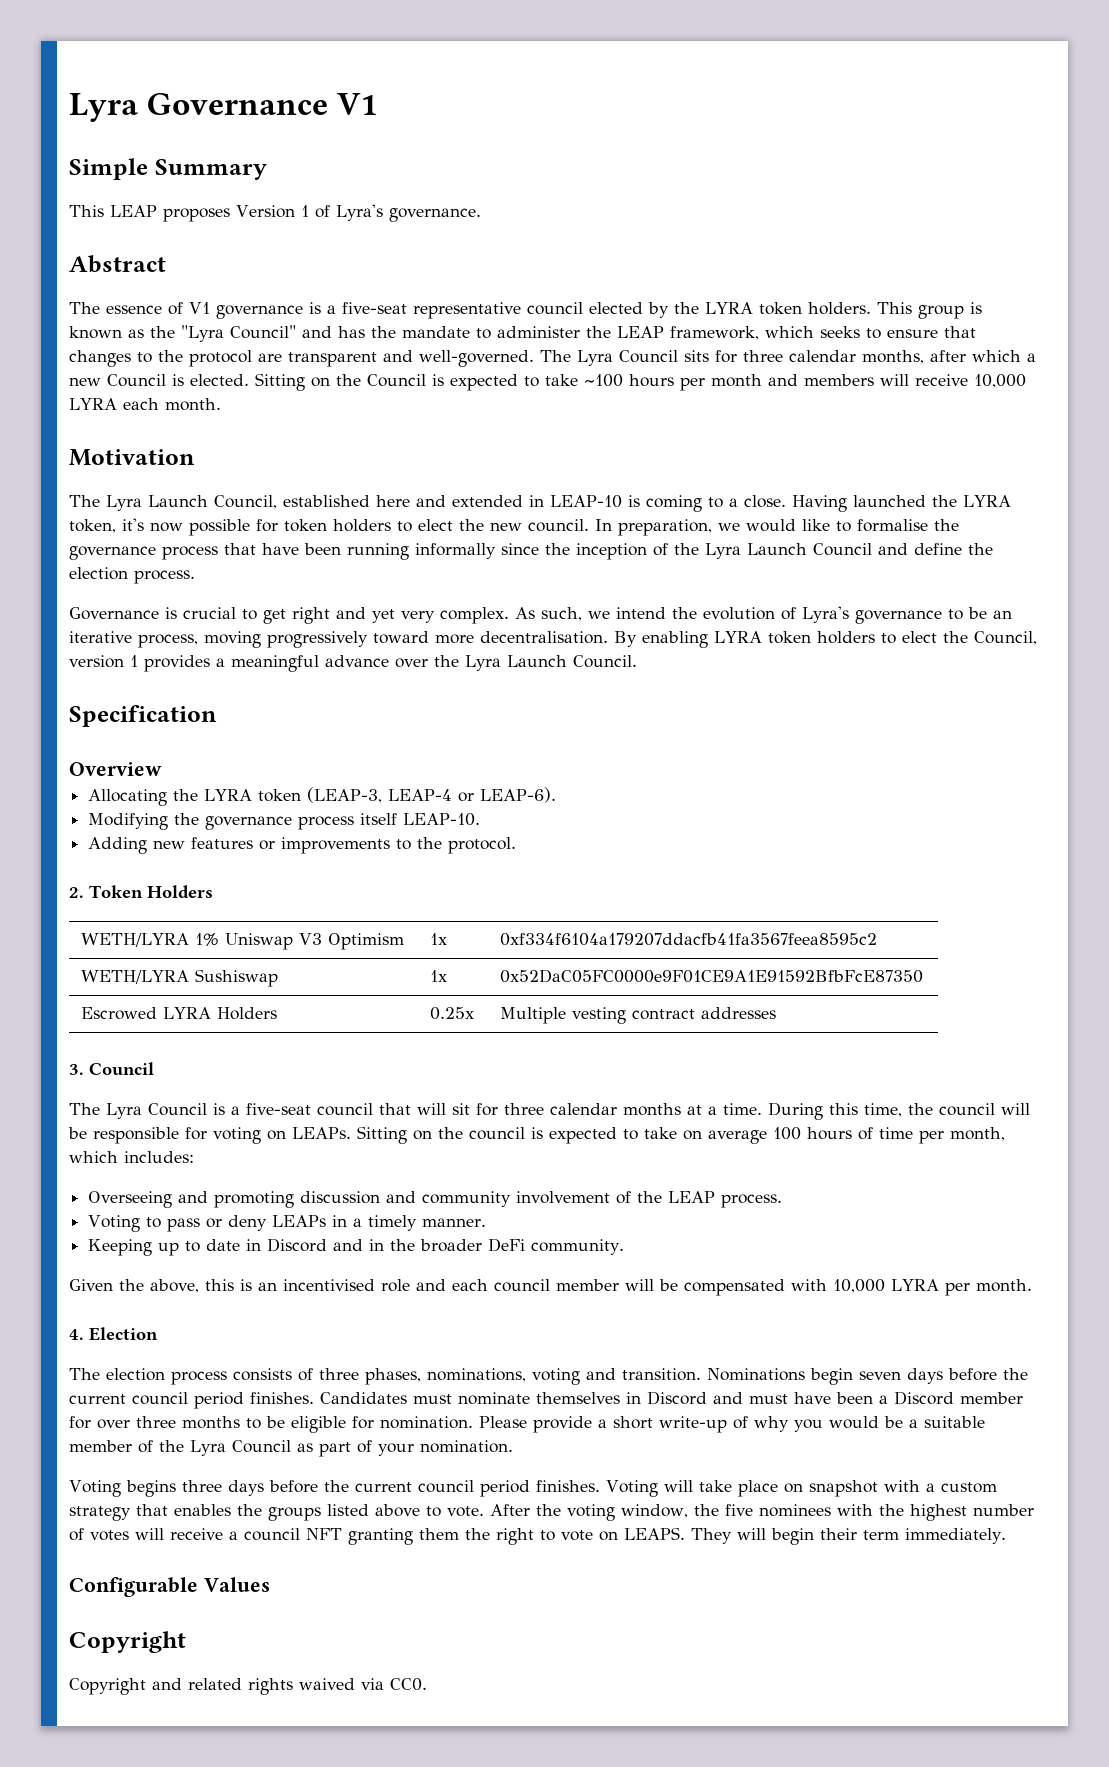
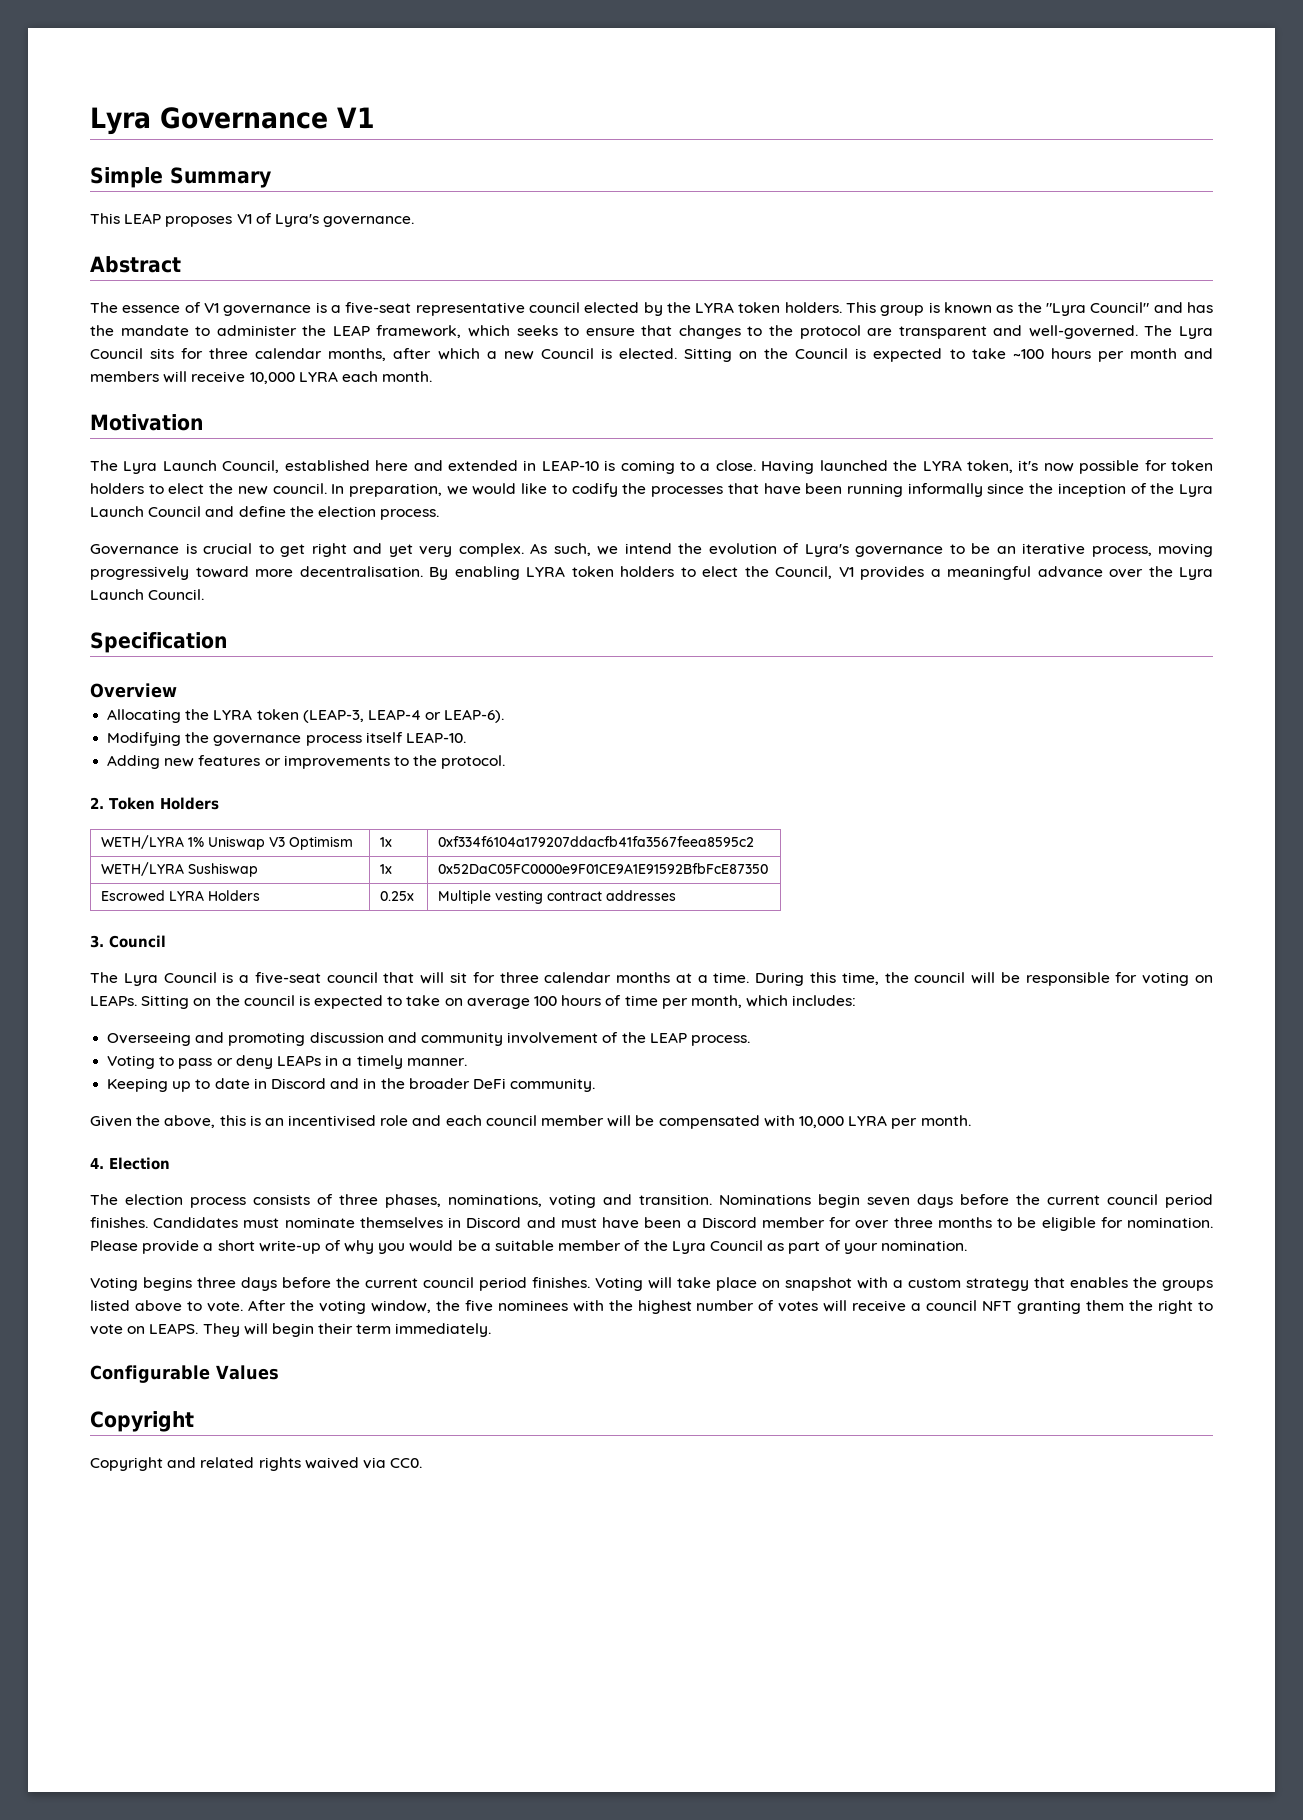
[236,205,309,218] Version 1 -> [236,214,252,224] V1
[857,519,959,532] [69,546,218,560] formalise the governance process -> [571,483,724,497] codify the processes
[69,655,138,668] version 1 -> [838,567,854,577] V1

